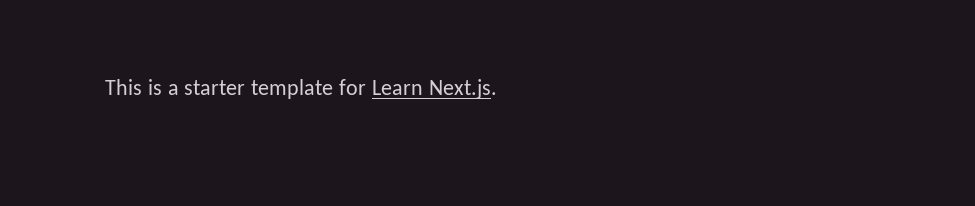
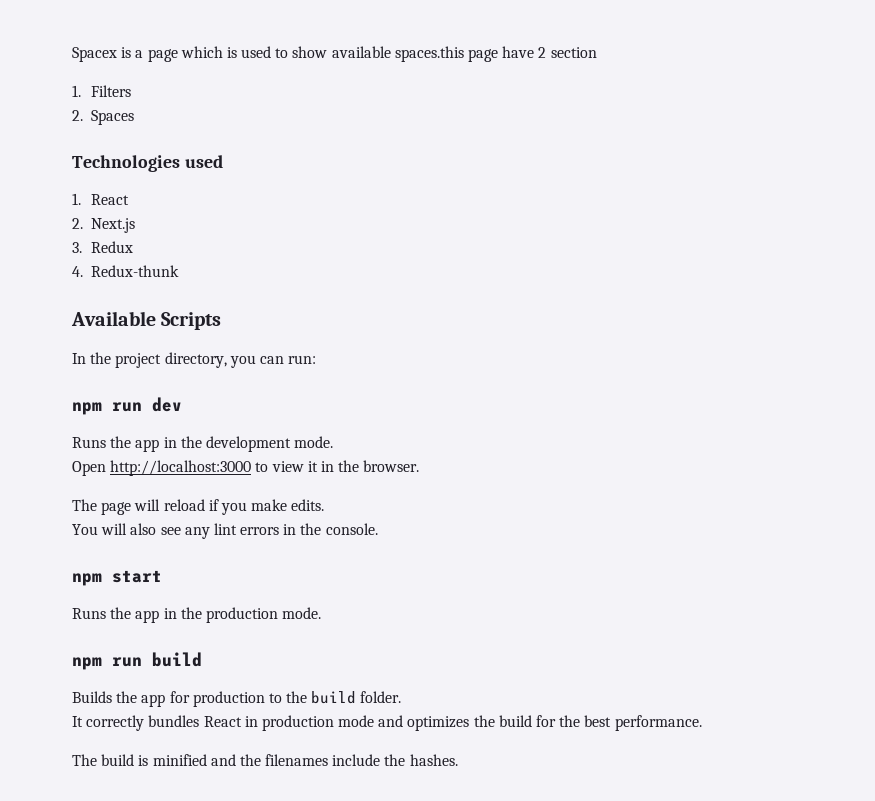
[105,79,142,95] This -> [72,47,117,62] Spacex
[184,79,497,99] starter template for Learn Next.js. -> [147,46,597,62] [72,85,132,97] [72,110,135,125] [72,155,223,172] [72,193,130,205] [72,218,136,233] [72,241,134,253] [72,265,180,277] [71,311,222,330] [72,352,317,368] [72,397,182,415] [72,436,334,452] [72,460,420,476] [72,499,325,515] [72,523,378,539] [72,570,162,586] [72,607,322,623] [72,652,202,670] [72,691,402,707] [72,715,702,731] [72,754,458,766] page which is used to show available spaces.this page have 2 section // 1. Filters // 2. Spaces // Technologies used // 1. React // 2. Next.js // 3. Redux // 4. Redux-thunk // Available Scripts // In the project directory, you can run: // npm run dev // Runs the app in the development mode. // Open http://localhost:3000 to view it in the browser. // The page will reload if you make edits. // You will also see any lint errors in the console. // npm start // Runs the app in the production mode. // npm run build // Builds the app for production to the build folder. // It correctly bundles React in production mode and optimizes the build for the best performance. // The build is minified and the filenames include the hashes.

